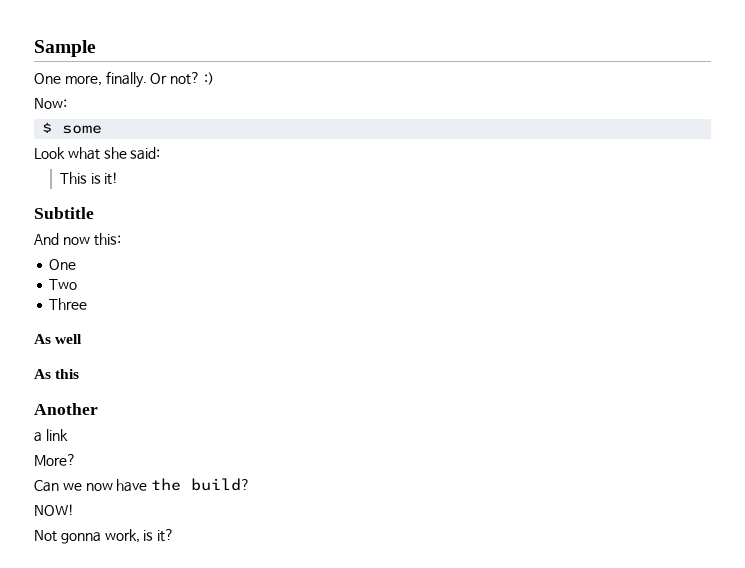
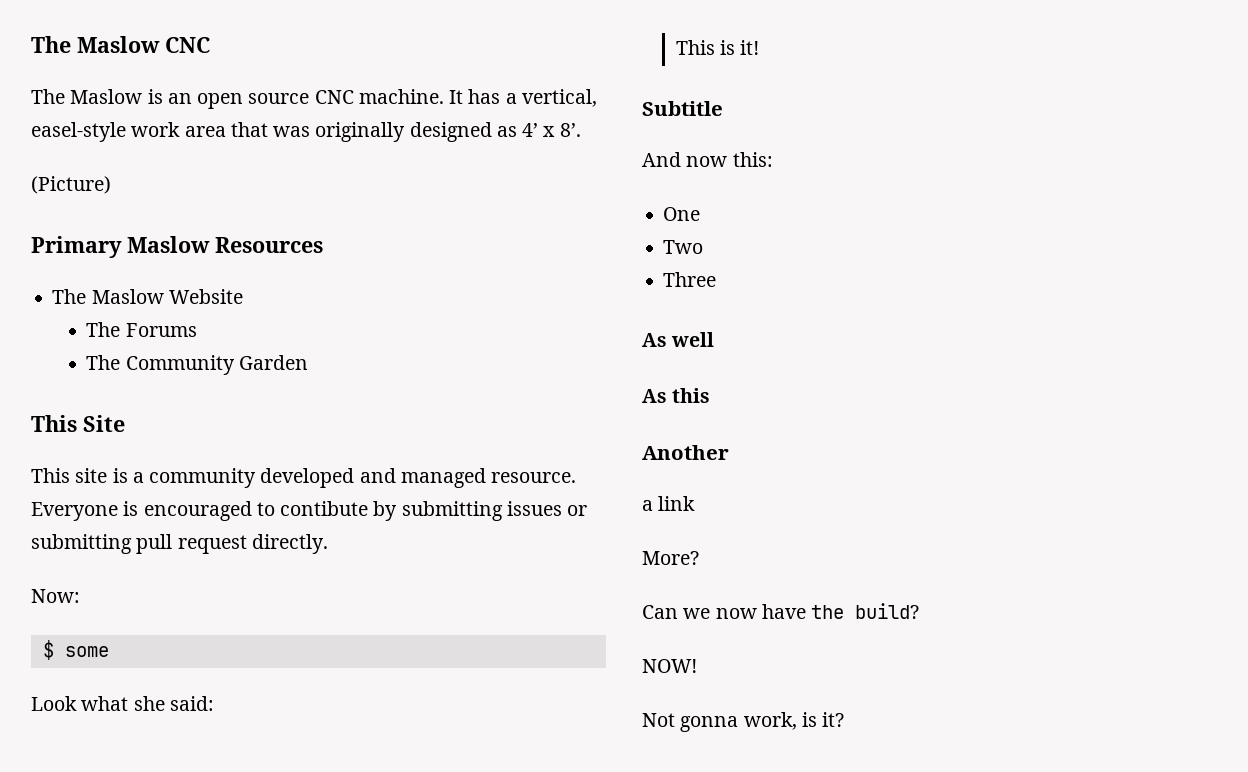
[34,40,96,57] [34,71,214,88] Sample // One more, finally. Or not? :) -> [31,36,210,53] [31,89,597,109] [31,122,581,142] [31,176,111,194] [31,236,323,258] [52,289,243,304] [86,322,197,337] [86,355,308,375] [31,415,125,432] [31,468,577,488] [31,501,588,521] [31,534,328,554] The Maslow CNC // The Maslow is an open source CNC machine. It has a vertical, easel-style work area that was originally designed as 4’ x 8’. // (Picture) // Primary Maslow Resources // The Maslow Website // The Forums // The Community Garden // This Site // This site is a community developed and managed resource. Everyone is encouraged to contibute by submitting issues or submitting pull request directly.

